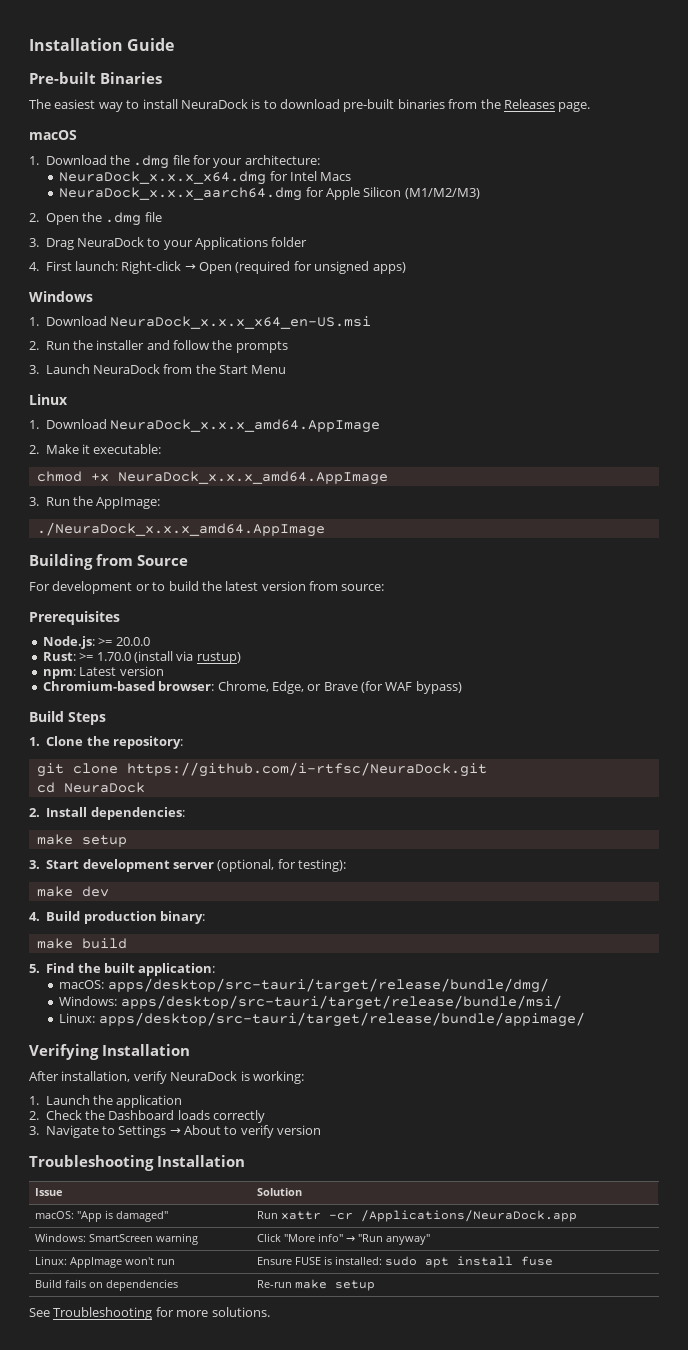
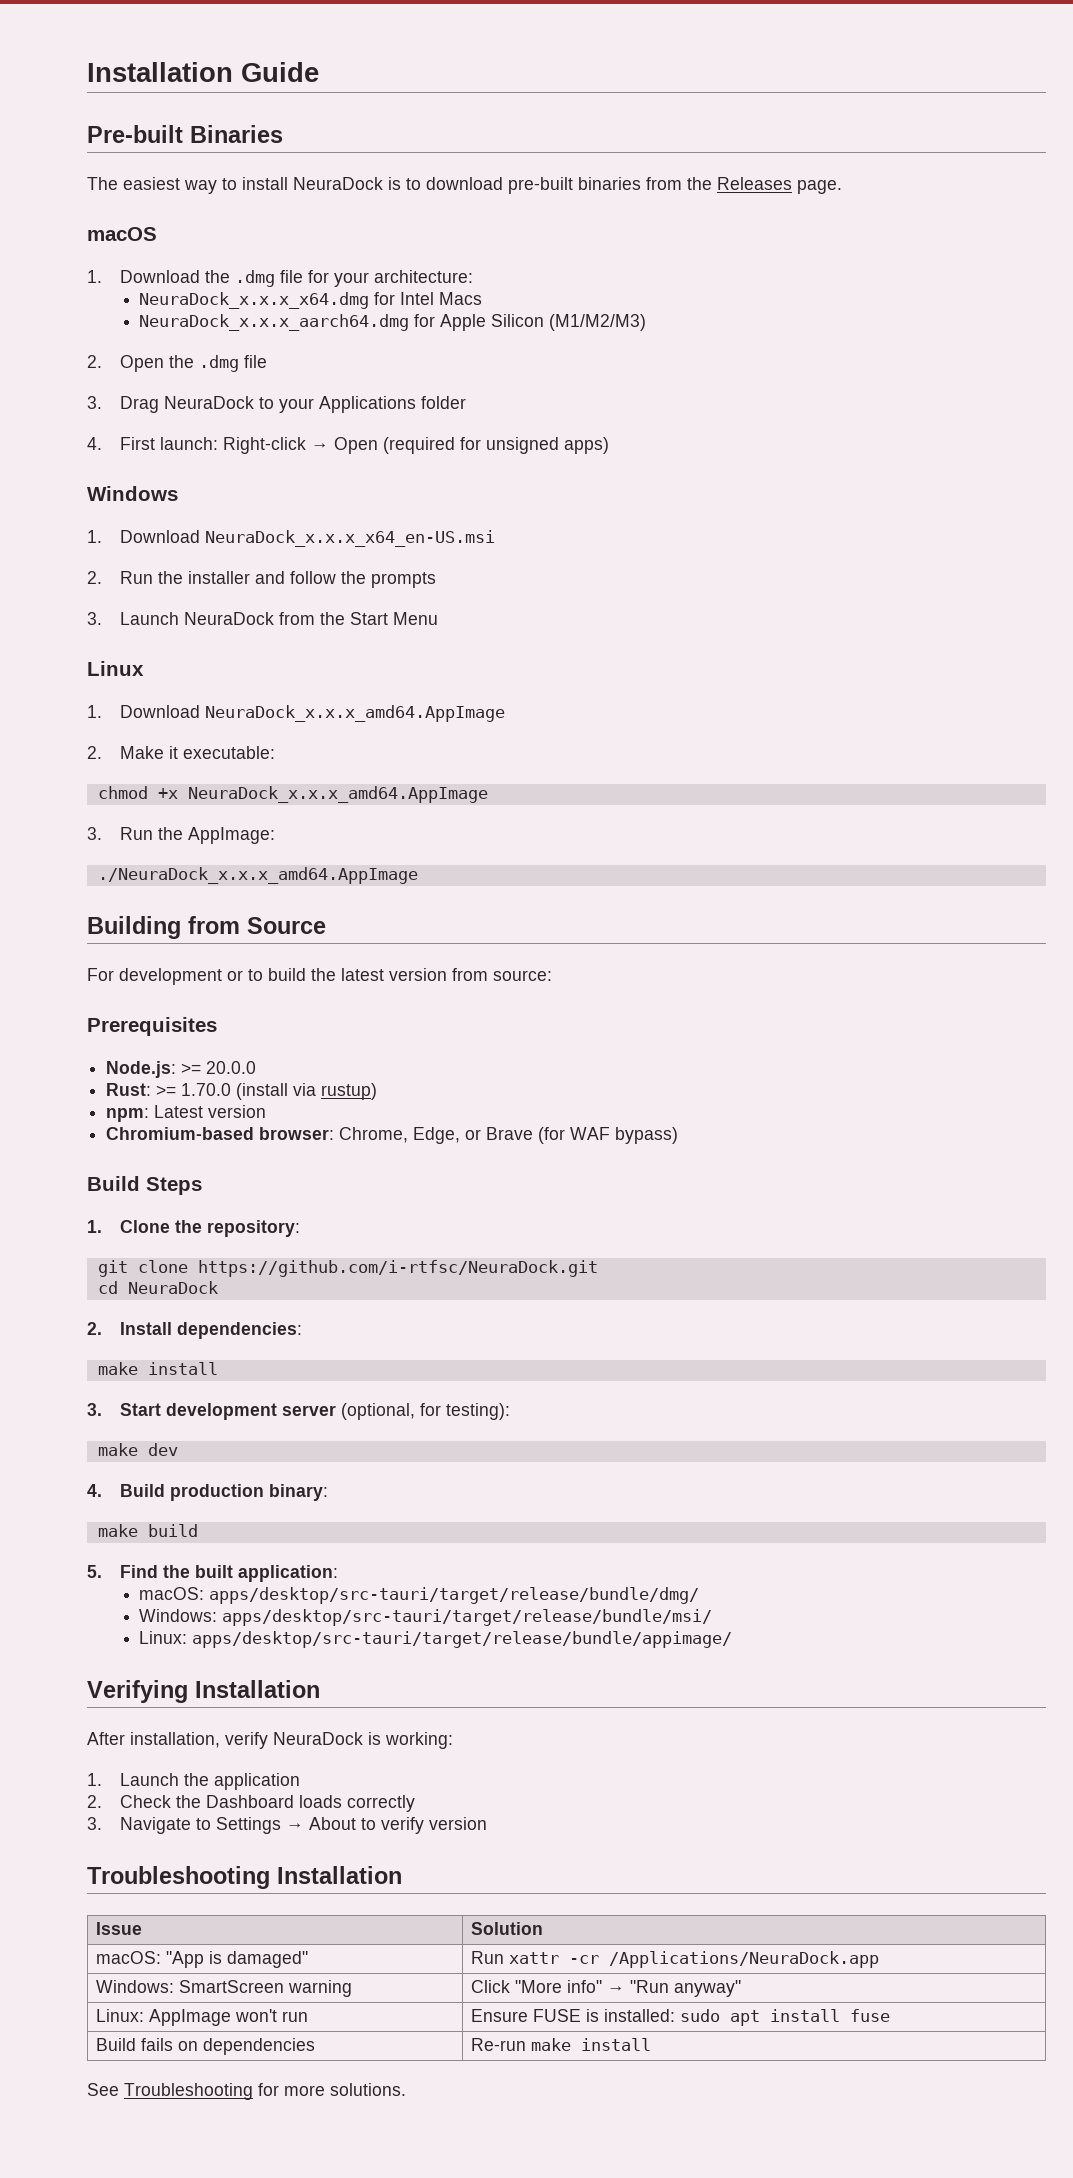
[81,835,127,847] setup -> [147,1362,218,1375] install
[335,1280,376,1291] setup -> [581,2038,652,2051] install

